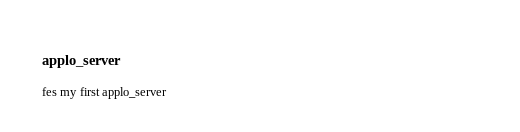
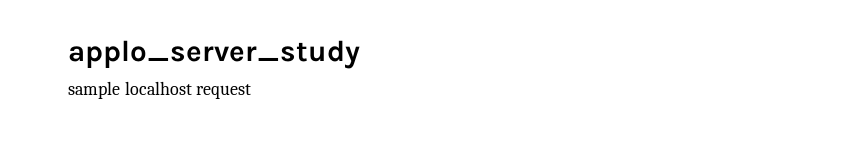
[42,55,121,68] [42,87,168,99] applo_server // fes my first applo_server -> [68,40,360,69] [68,81,252,99] applo_server_study // sample localhost request

